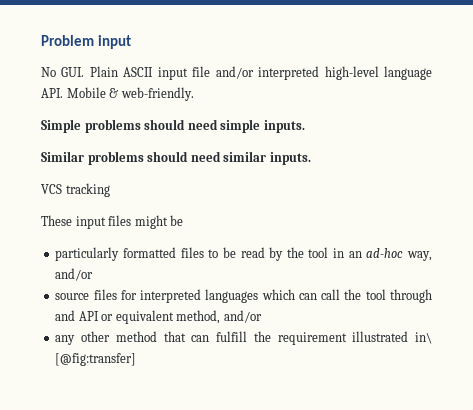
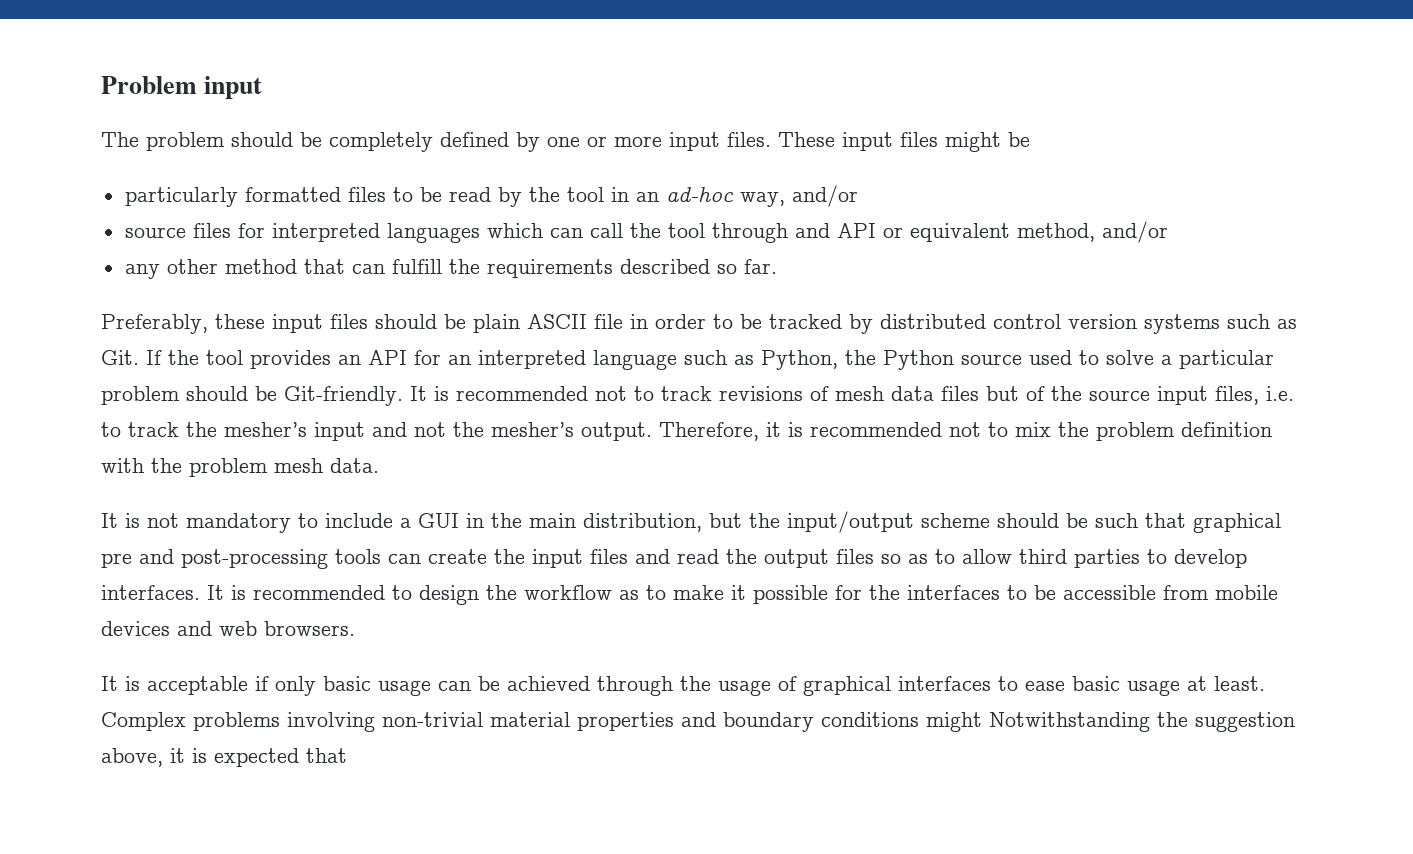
[41,66,433,80] [41,87,194,101] [41,119,305,133] [41,151,311,165] [41,183,110,197] No GUI. Plain ASCII input file and/or interpreted high-level language API. Mobile & web-friendly. // Simple problems should need simple inputs. // Similar problems should need similar inputs. // VCS tracking // -> [101,132,771,152] The problem should be completely defined by one or more input files.
[277,331,432,345] [55,353,137,366] requirement illustrated in\ [@fig:transfer] -> [486,259,777,278] [101,314,1297,334] [101,350,1274,370] [101,386,1294,406] [101,422,1272,441] [101,458,379,477] [101,511,1281,533] [101,549,1247,569] [101,585,1278,605] [101,621,355,636] [101,676,1265,696] [101,712,1295,732] [101,748,347,767] requirements described so far. // Preferably, these input files should be plain ASCII file in order to be tracked by distributed control version systems such as Git. If the tool provides an API for an interpreted language such as Python, the Python source used to solve a particular problem should be Git-friendly. It is recommended not to track revisions of mesh data files but of the source input files, i.e. to track the mesher’s input and not the mesher’s output. Therefore, it is recommended not to mix the problem definition with the problem mesh data. // It is not mandatory to include a GUI in the main distribution, but the input/output scheme should be such that graphical pre and post-processing tools can create the input files and read the output files so as to allow third parties to develop interfaces. It is recommended to design the workflow as to make it possible for the interfaces to be accessible from mobile devices and web browsers. // It is acceptable if only basic usage can be achieved through the usage of graphical interfaces to ease basic usage at least. Complex problems involving non-trivial material properties and boundary conditions might Notwithstanding the suggestion above, it is expected that

